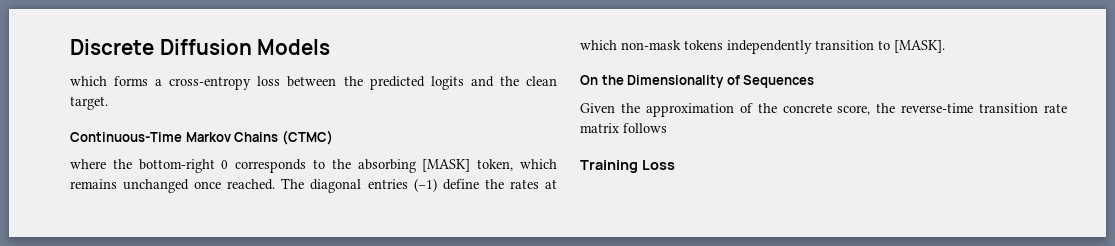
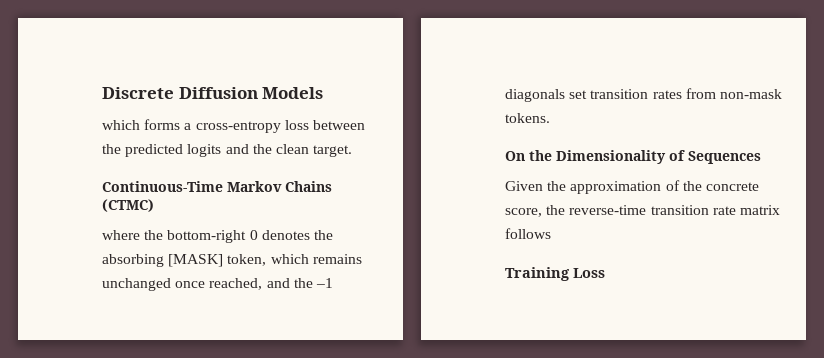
[235,159,325,173] corresponds to -> [261,230,310,240] denotes
[227,178,557,193] [580,40,945,54] reached. The diagonal entries (–1) define the rates at which non-mask tokens independently transition to [MASK]. -> [209,278,333,290] [505,88,782,102] [505,113,550,123] reached, and the –1 diagonals set transition rates from non-mask tokens.

